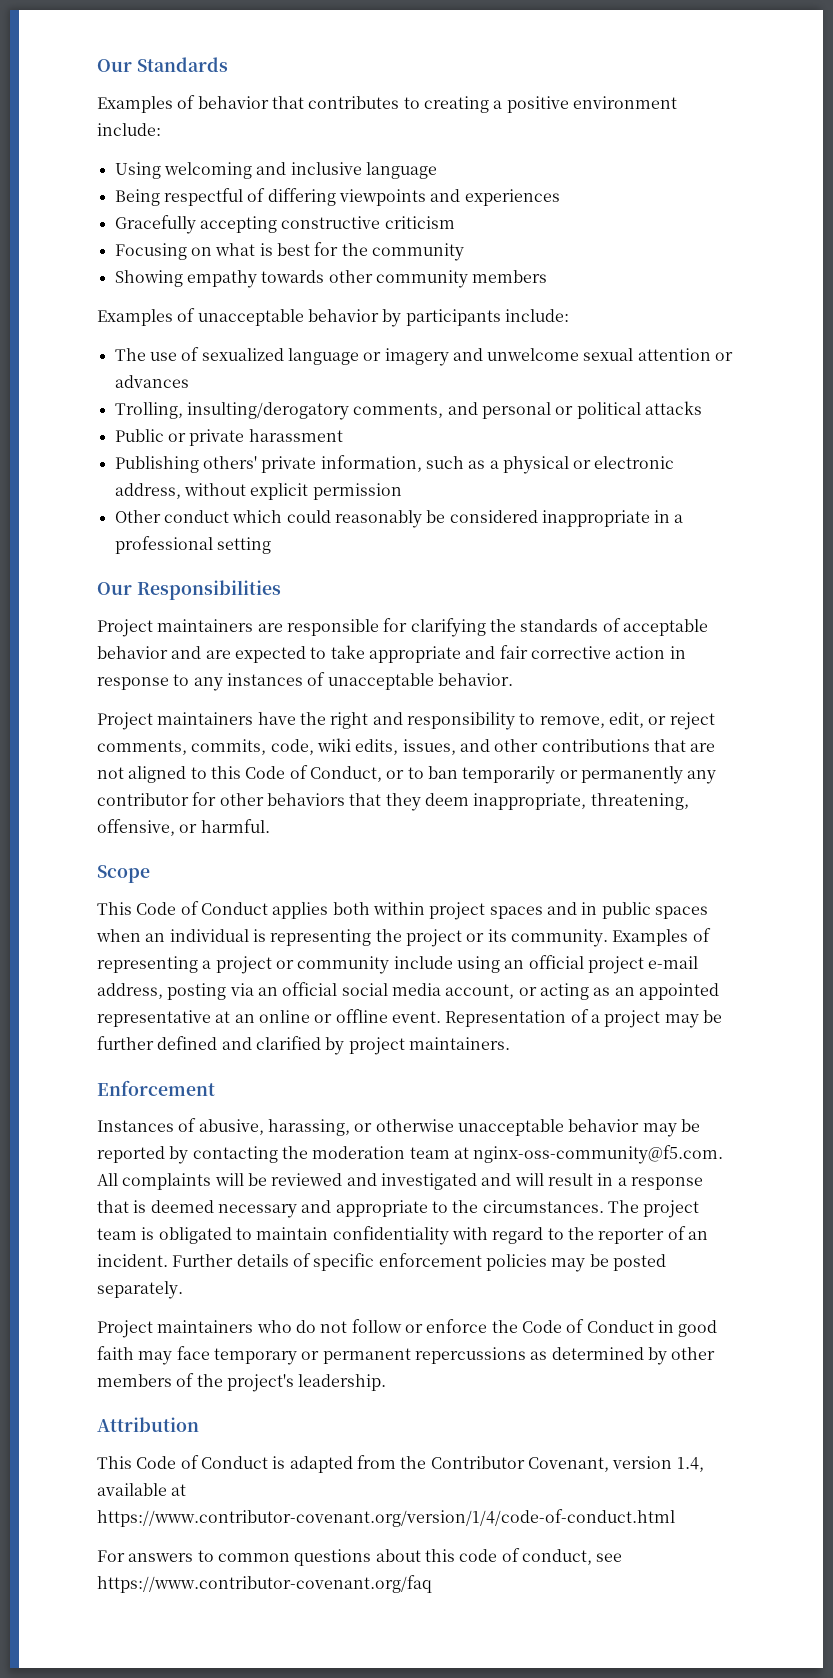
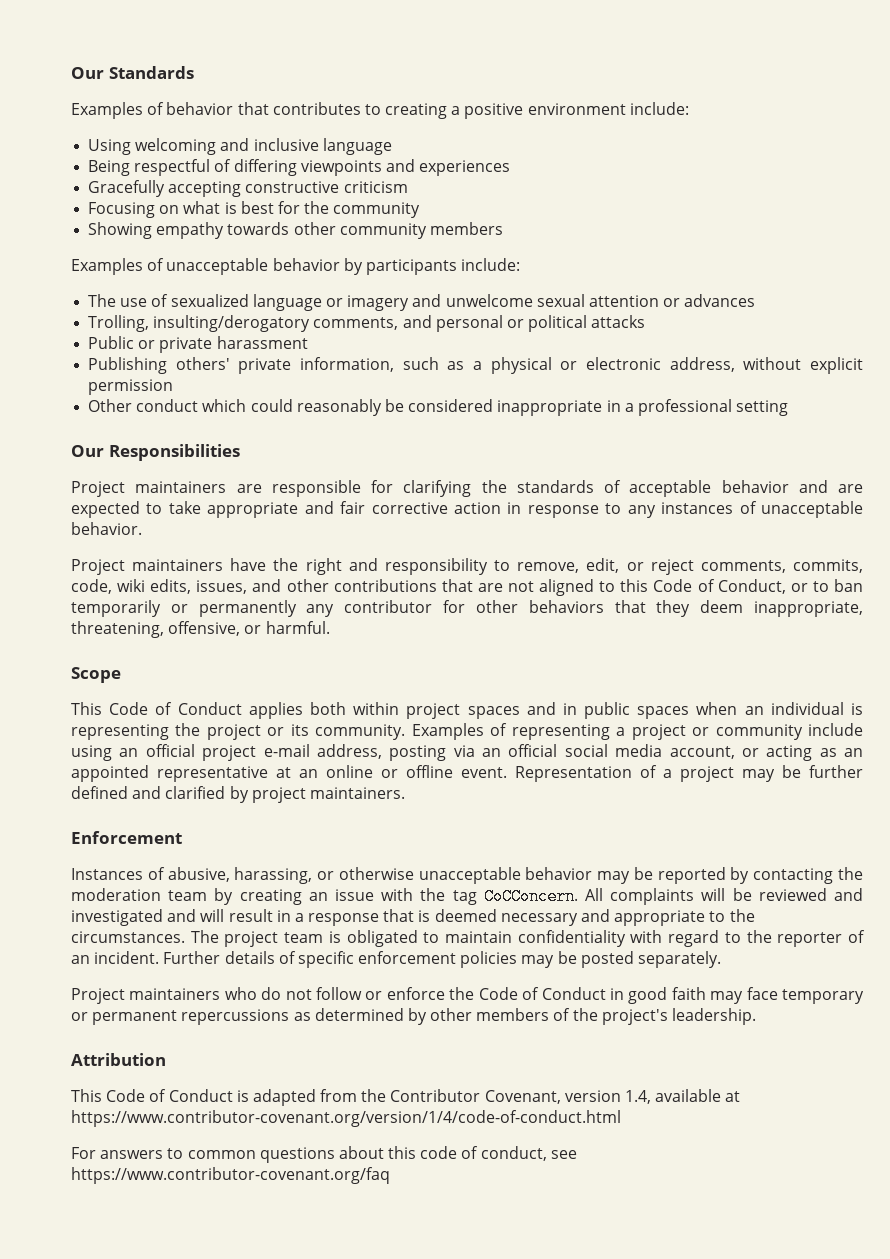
[453,1145,724,1164] at nginx-oss-community@f5.com. -> [214,888,578,905] by creating an issue with the tag CoCConcern.

